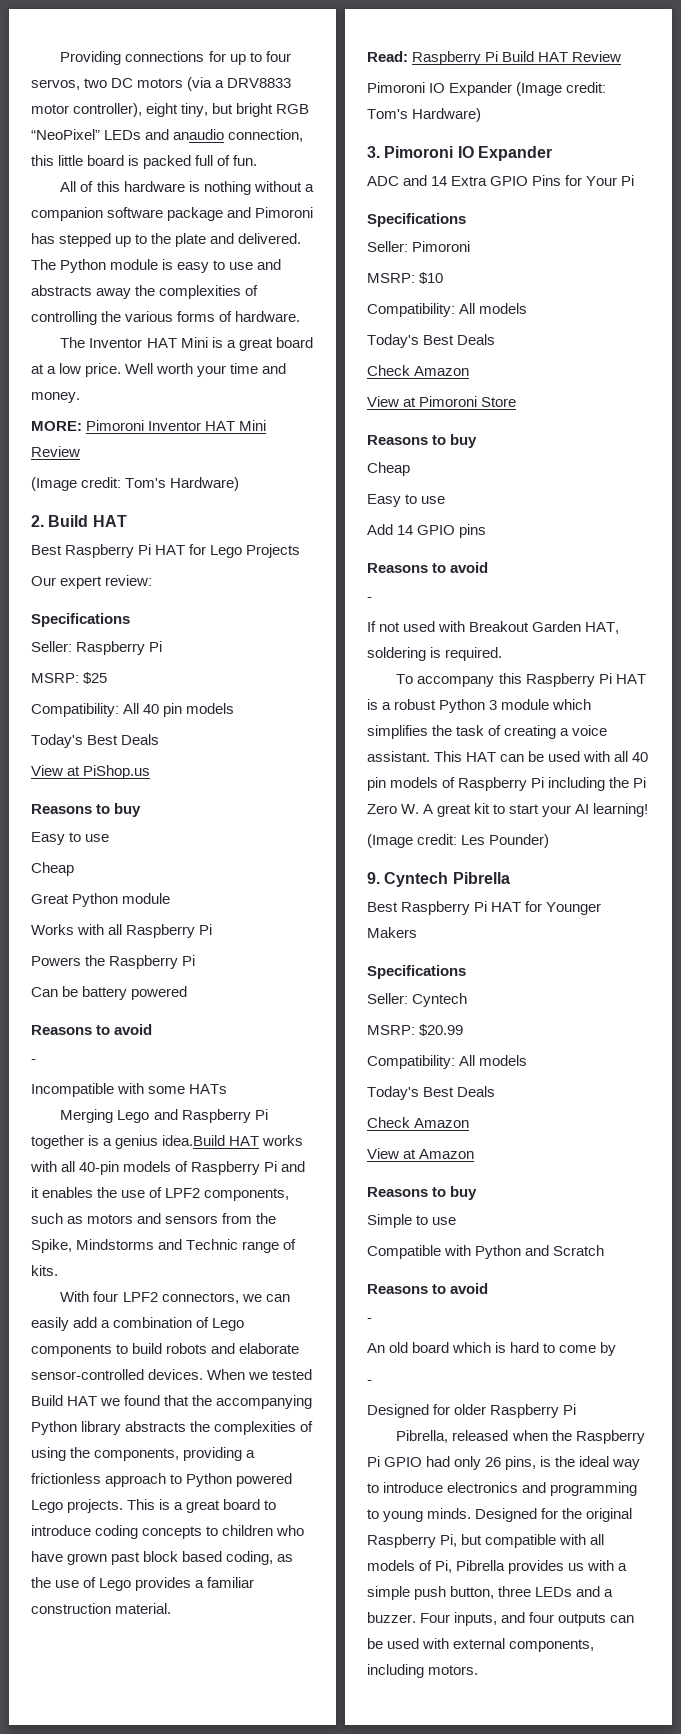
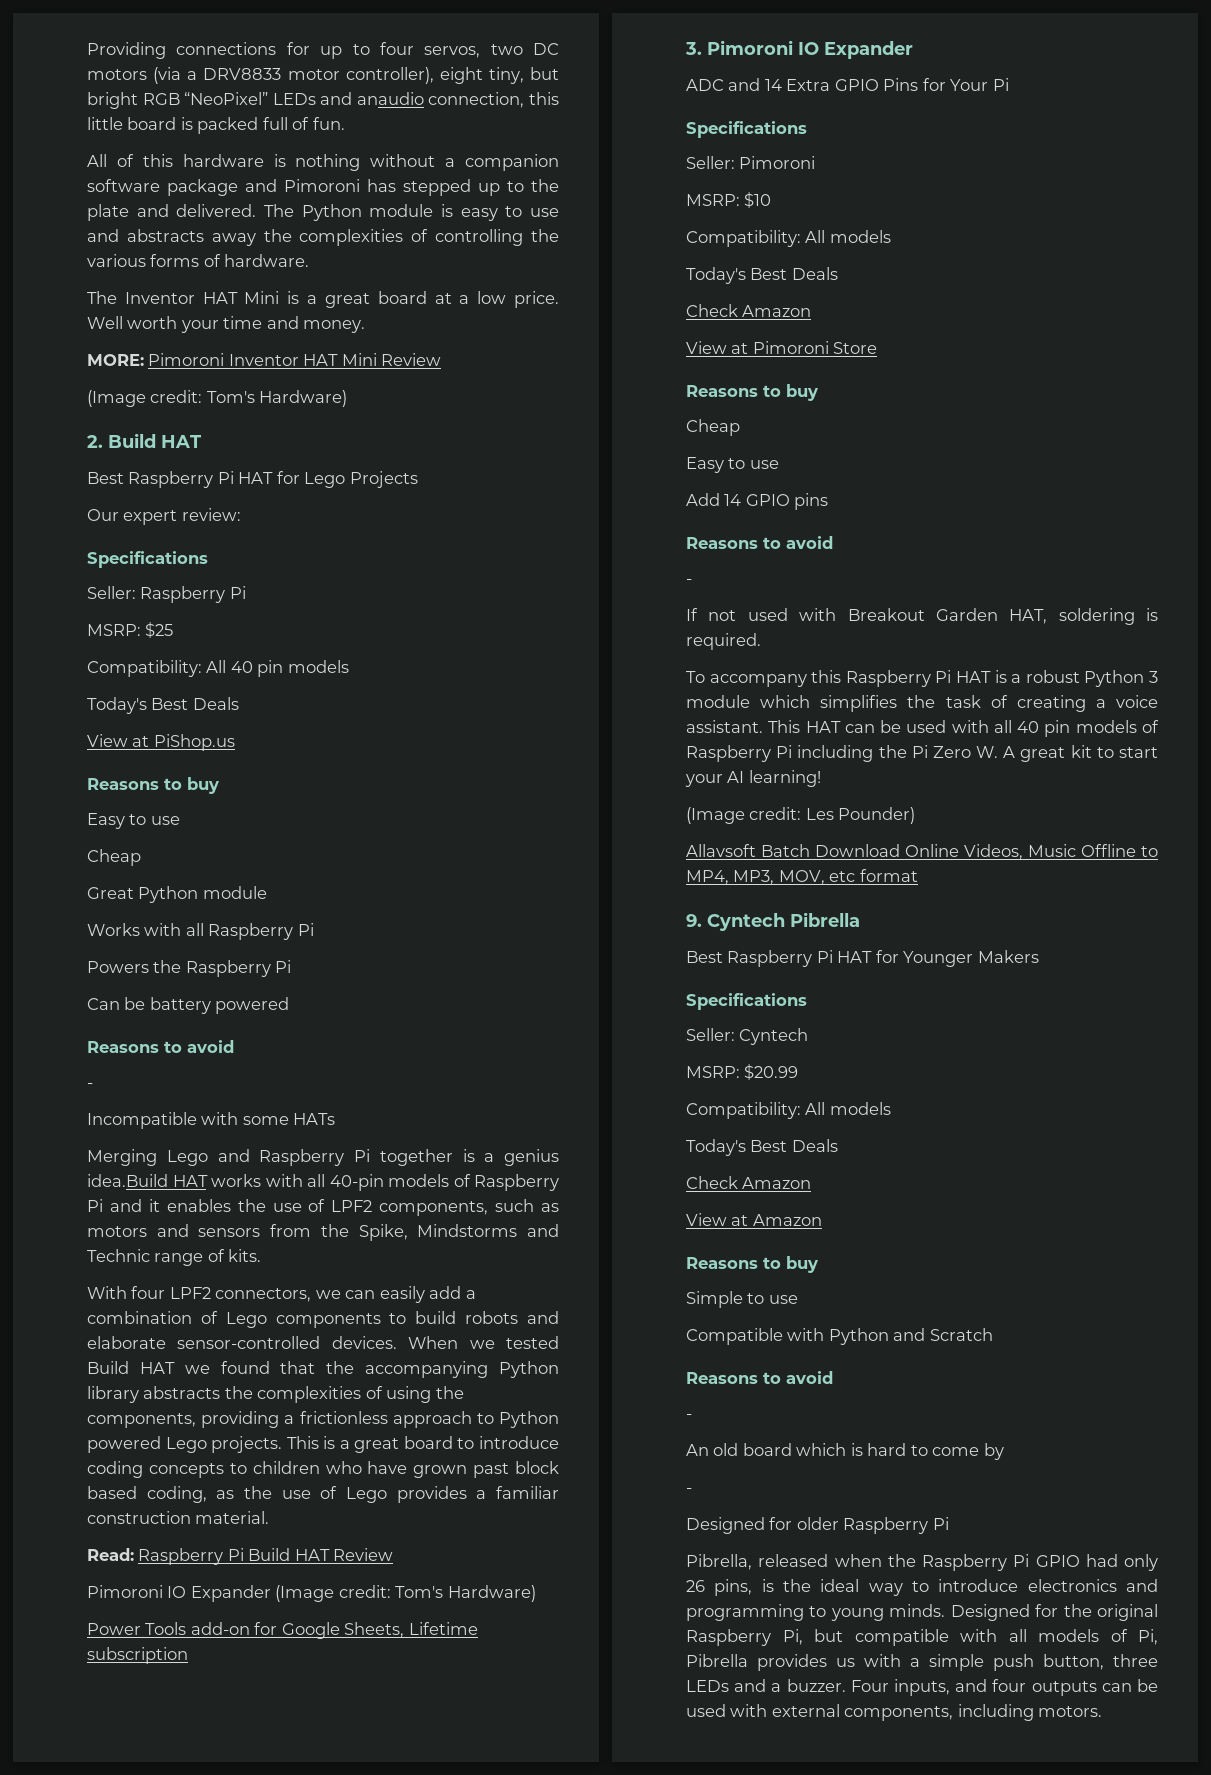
(482, 115) none -> [87,1622,478,1639] [87,1647,188,1664] // Power Tools add-on for Google Sheets, Lifetime subscription
(550, 841) none -> [686,844,1158,860] [686,869,918,885] // Allavsoft Batch Download Online Videos, Music Offline to MP4, MP3, MOV, etc format

